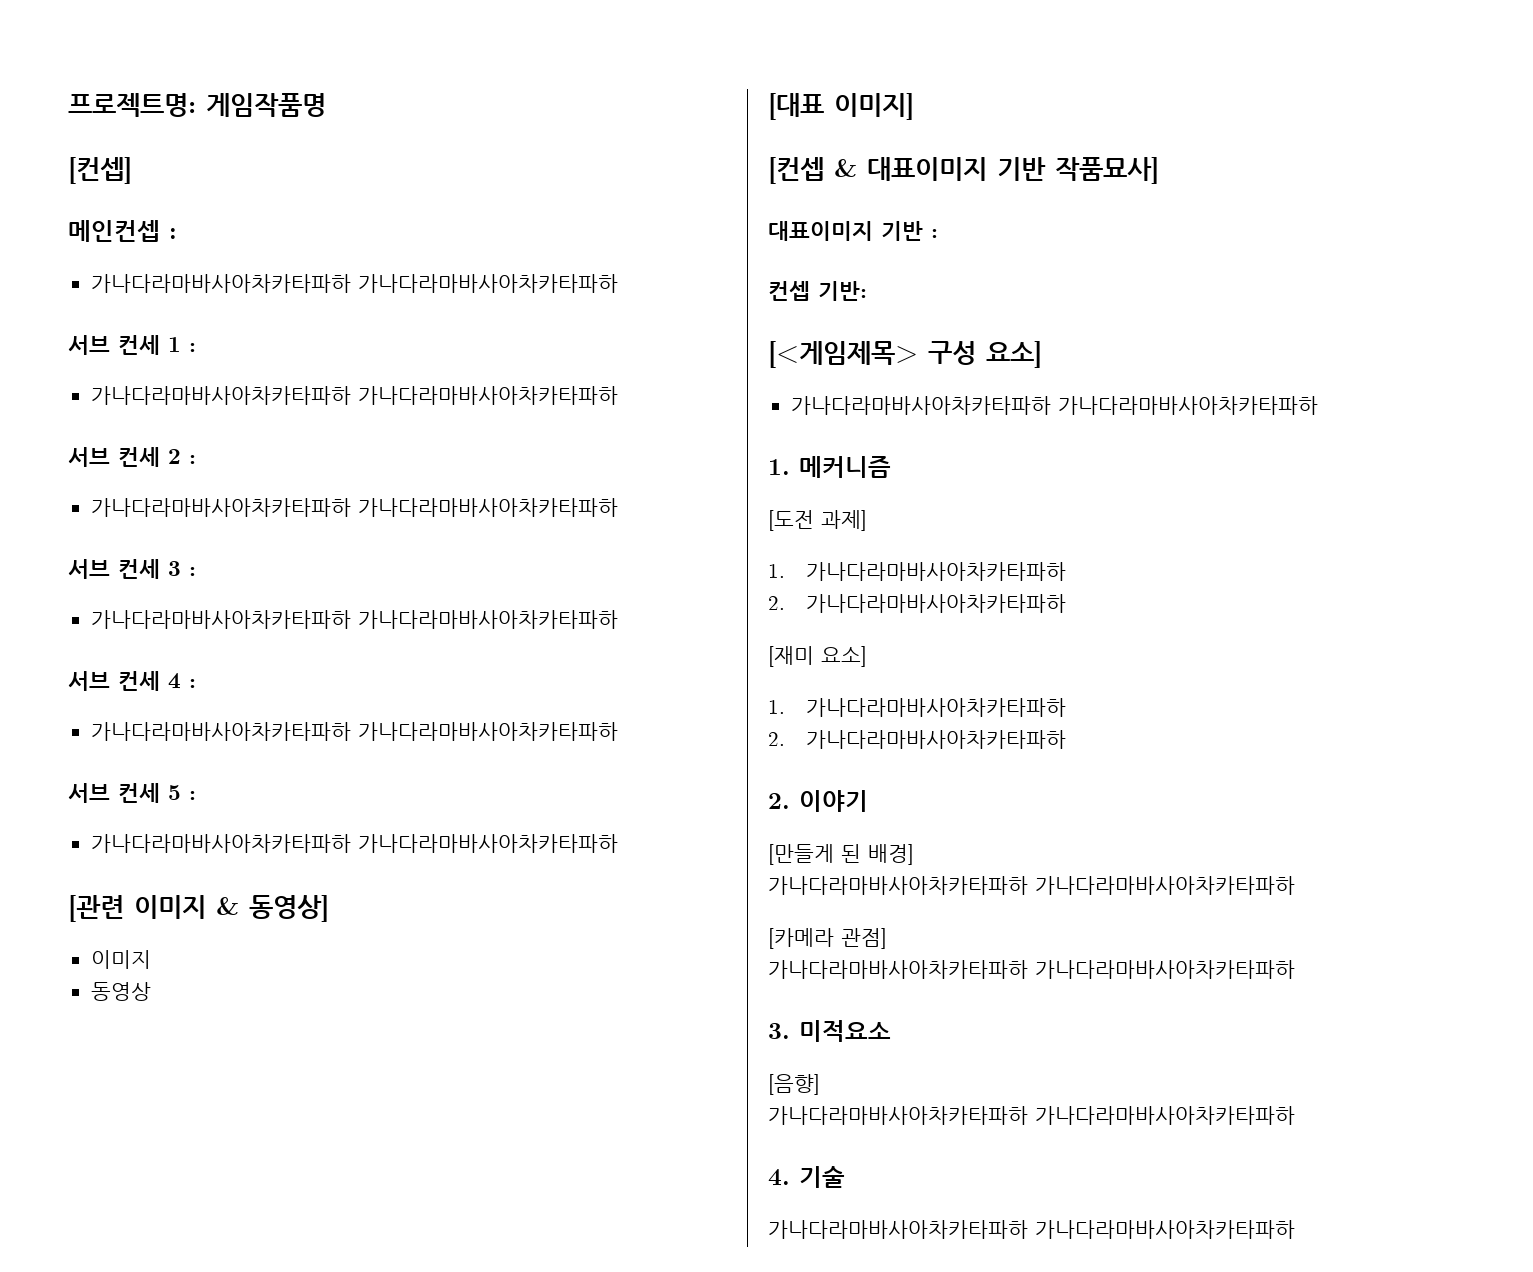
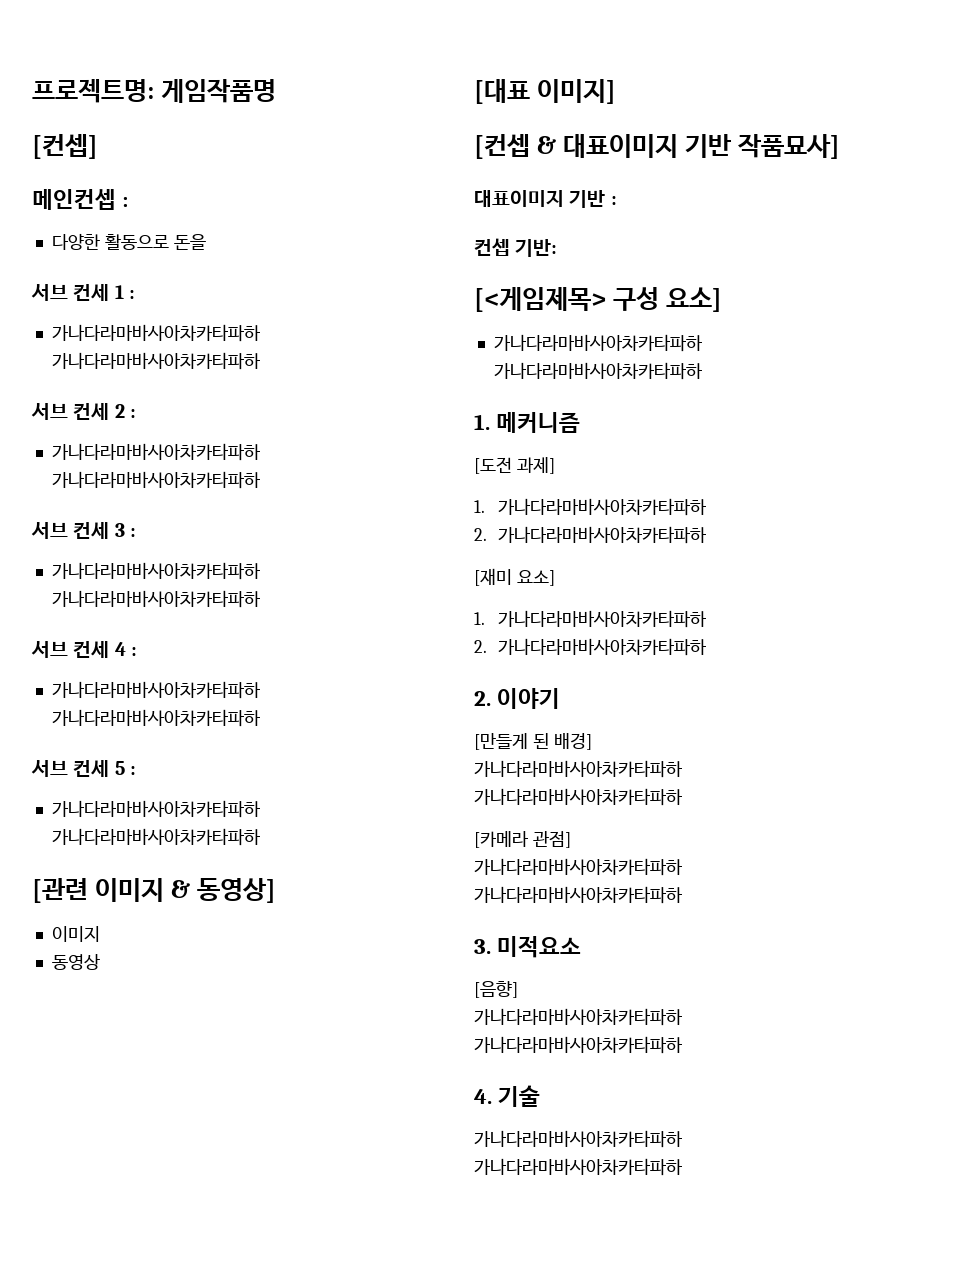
[90,274,618,293] 가나다라마바사아차카타파하 가나다라마바사아차카타파하 -> [51,233,206,250] 다양한 활동으로 돈을

